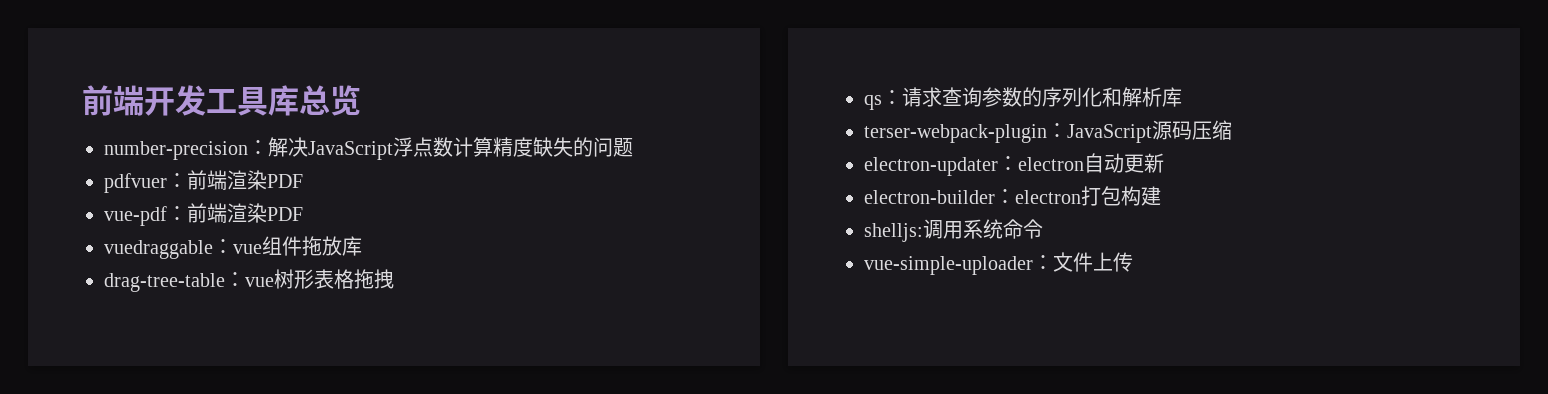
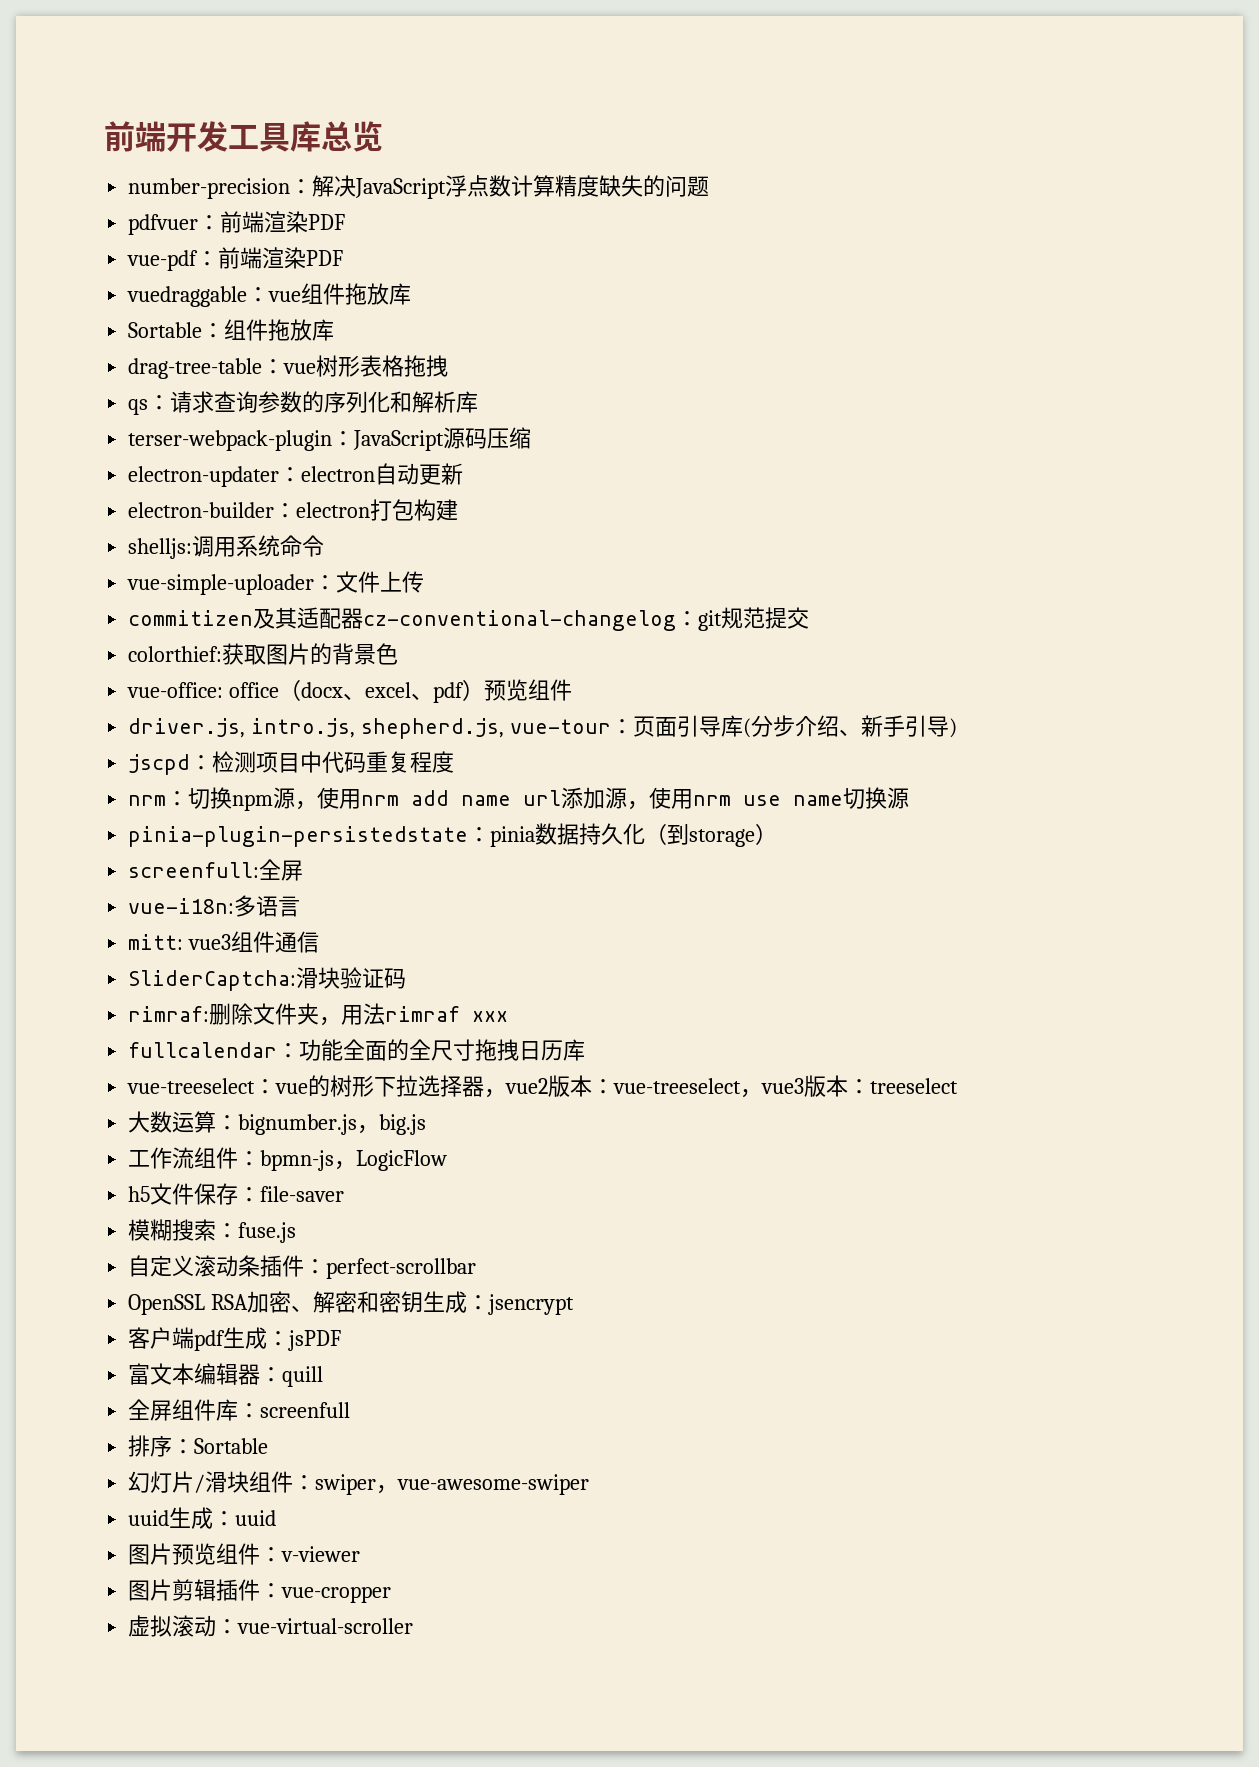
(362, 246) none -> [128,319,335,341] // Sortable：组件拖放库
(1133, 262) none -> [128,607,810,631] [128,643,399,665] [127,679,573,703] [128,715,958,739] [128,751,455,775] [128,787,910,811] [128,823,778,847] [128,859,304,881] [128,895,301,917] [128,931,320,953] [128,967,407,991] [128,1003,509,1026] [128,1039,586,1061] [127,1075,959,1098] [128,1111,427,1135] [128,1147,448,1171] [128,1183,345,1205] [128,1219,297,1243] [128,1255,477,1279] [128,1291,575,1315] [128,1327,342,1351] [128,1363,324,1387] [128,1399,351,1421] [128,1435,269,1457] [128,1471,590,1495] [128,1507,277,1529] [128,1543,361,1565] [128,1579,392,1603] [128,1615,414,1637] // commitizen及其适配器cz-conventional-changelog：git规范提交 // colorthief:获取图片的背景色 // vue-office: office（docx、excel、pdf）预览组件 // driver.js, intro.js, shepherd.js, vue-tour：页面引导库(分步介绍、新手引导) // jscpd：检测项目中代码重复程度 // nrm：切换npm源，使用nrm add name url添加源，使用nrm use name切换源 // pinia-plugin-persistedstate：pinia数据持久化（到storage） // screenfull:全屏 // vue-i18n:多语言 // mitt: vue3组件通信 // SliderCaptcha:滑块验证码 // rimraf:删除文件夹，用法rimraf xxx // fullcalendar：功能全面的全尺寸拖拽日历库 // vue-treeselect：vue的树形下拉选择器，vue2版本：vue-treeselect，vue3版本：treeselect // 大数运算：bignumber.js，big.js // 工作流组件：bpmn-js，LogicFlow // h5文件保存：file-saver // 模糊搜索：fuse.js // 自定义滚动条插件：perfect-scrollbar // OpenSSL RSA加密、解密和密钥生成：jsencrypt // 客户端pdf生成：jsPDF // 富文本编辑器：quill // 全屏组件库：screenfull // 排序：Sortable // 幻灯片/滑块组件：swiper，vue-awesome-swiper // uuid生成：uuid // 图片预览组件：v-viewer // 图片剪辑插件：vue-cropper // 虚拟滚动：vue-virtual-scroller

